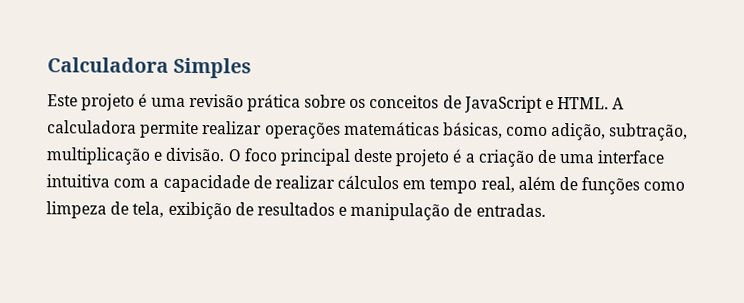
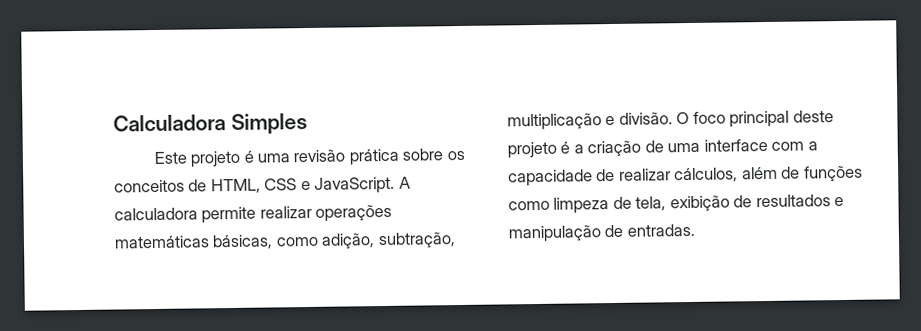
[463,95,610,113] JavaScript e HTML. -> [210,176,396,194] HTML, CSS e JavaScript.
[46,174,110,188] intuitiva -> (768, 145) none
[337,175,515,194] cálculos em tempo real, -> [674,167,739,183] cálculos,

